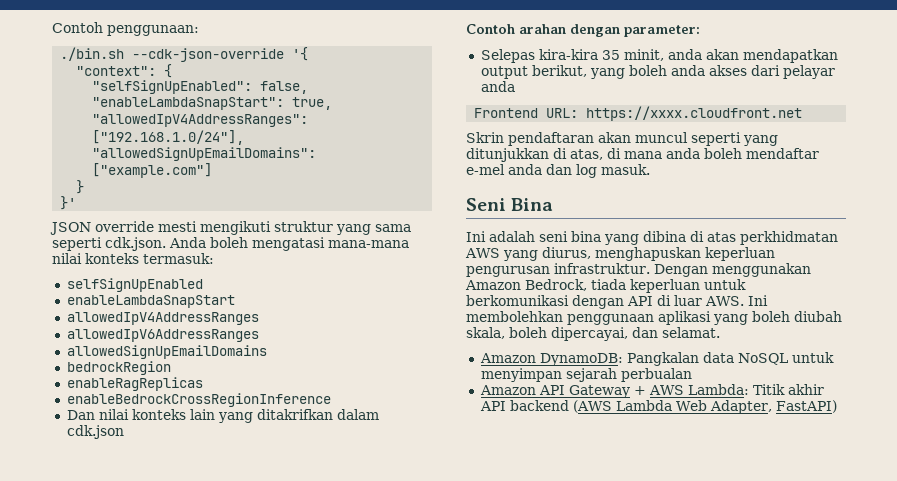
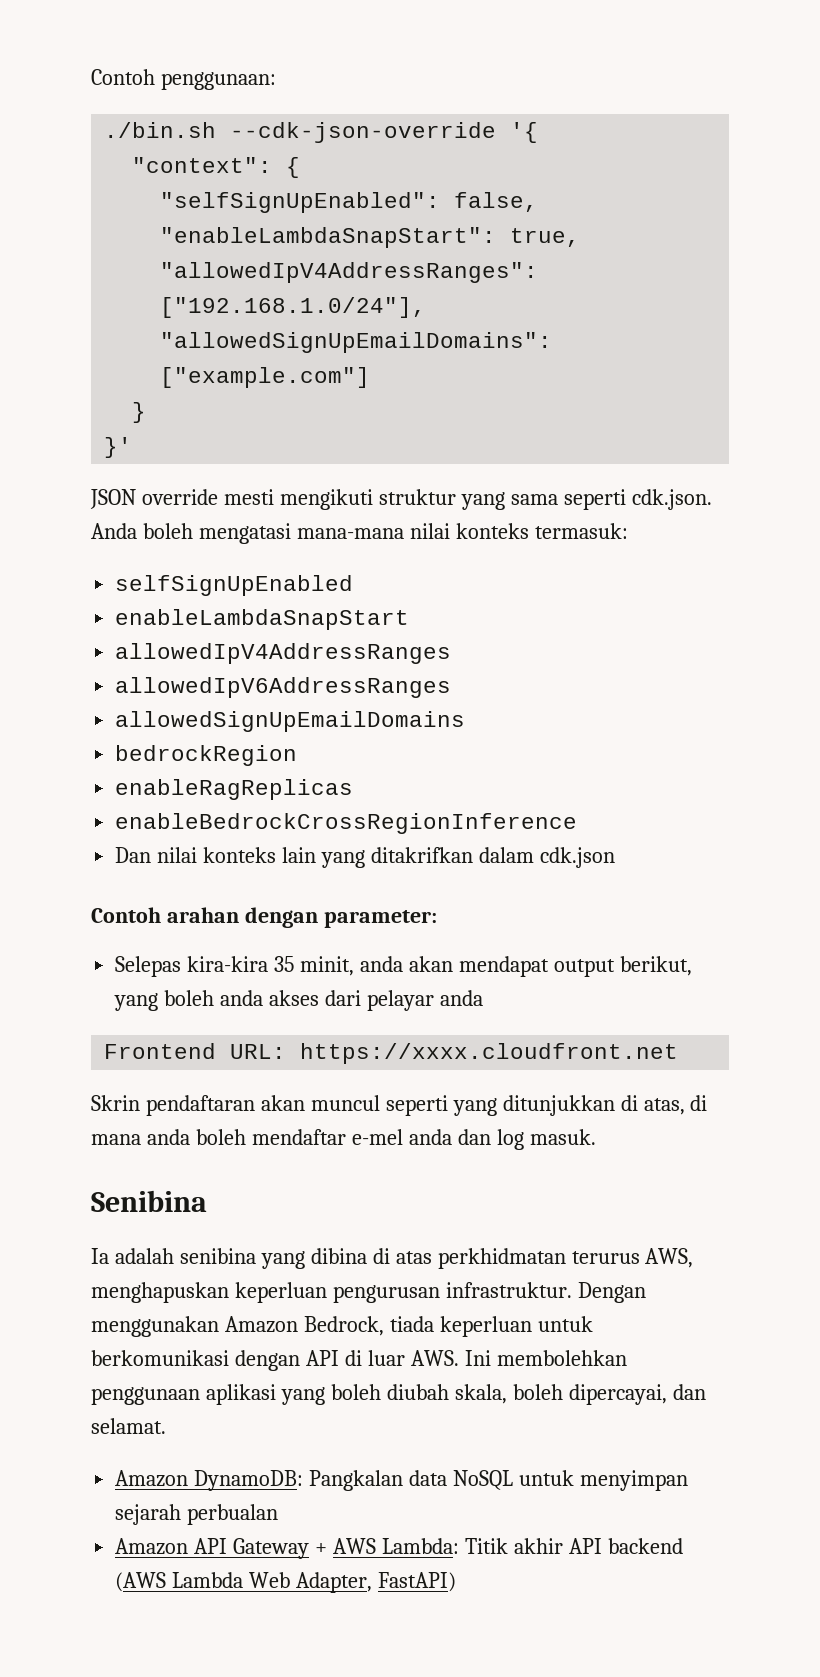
[742,49,838,63] mendapatkan -> [458,956,549,977] mendapat
[466,198,554,211] [466,231,601,242] Seni Bina // Ini adalah seni bina -> [91,1190,207,1212] [91,1248,256,1264] Senibina // Ia adalah senibina
[465,247,591,261] AWS yang diurus, -> [571,1248,694,1268] terurus AWS,

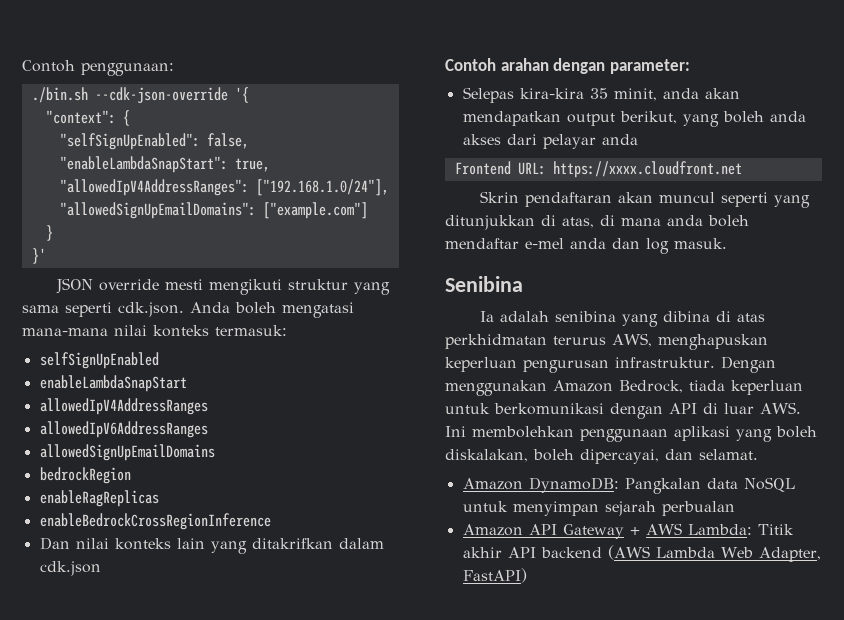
[458,956,549,977] mendapat -> [462,111,561,126] mendapatkan
[386,1384,507,1404] diubah skala, -> [445,449,528,462] diskalakan,

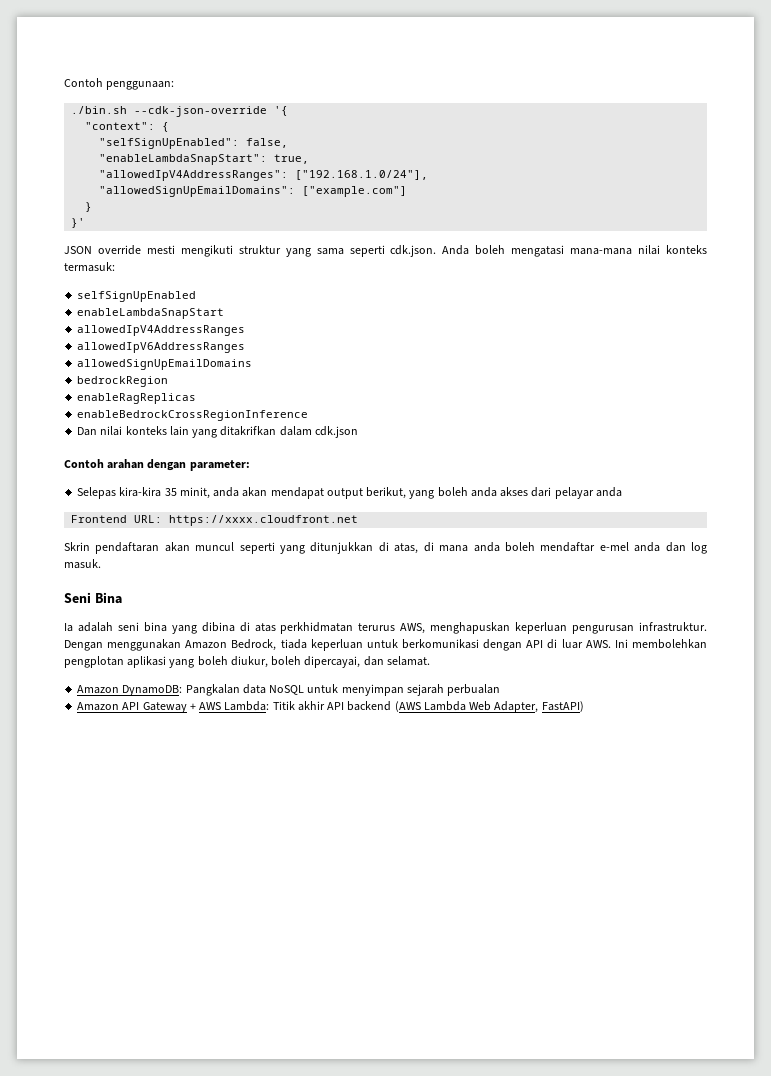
[462,111,561,126] mendapatkan -> [270,487,324,499] mendapat
[445,276,523,292] Senibina -> [64,592,122,604] Seni Bina
[554,311,616,322] senibina -> [117,622,167,632] seni bina
[580,429,668,442] penggunaan -> [64,656,124,668] pengplotan
[445,449,528,462] diskalakan, -> [230,656,268,668] diukur,

